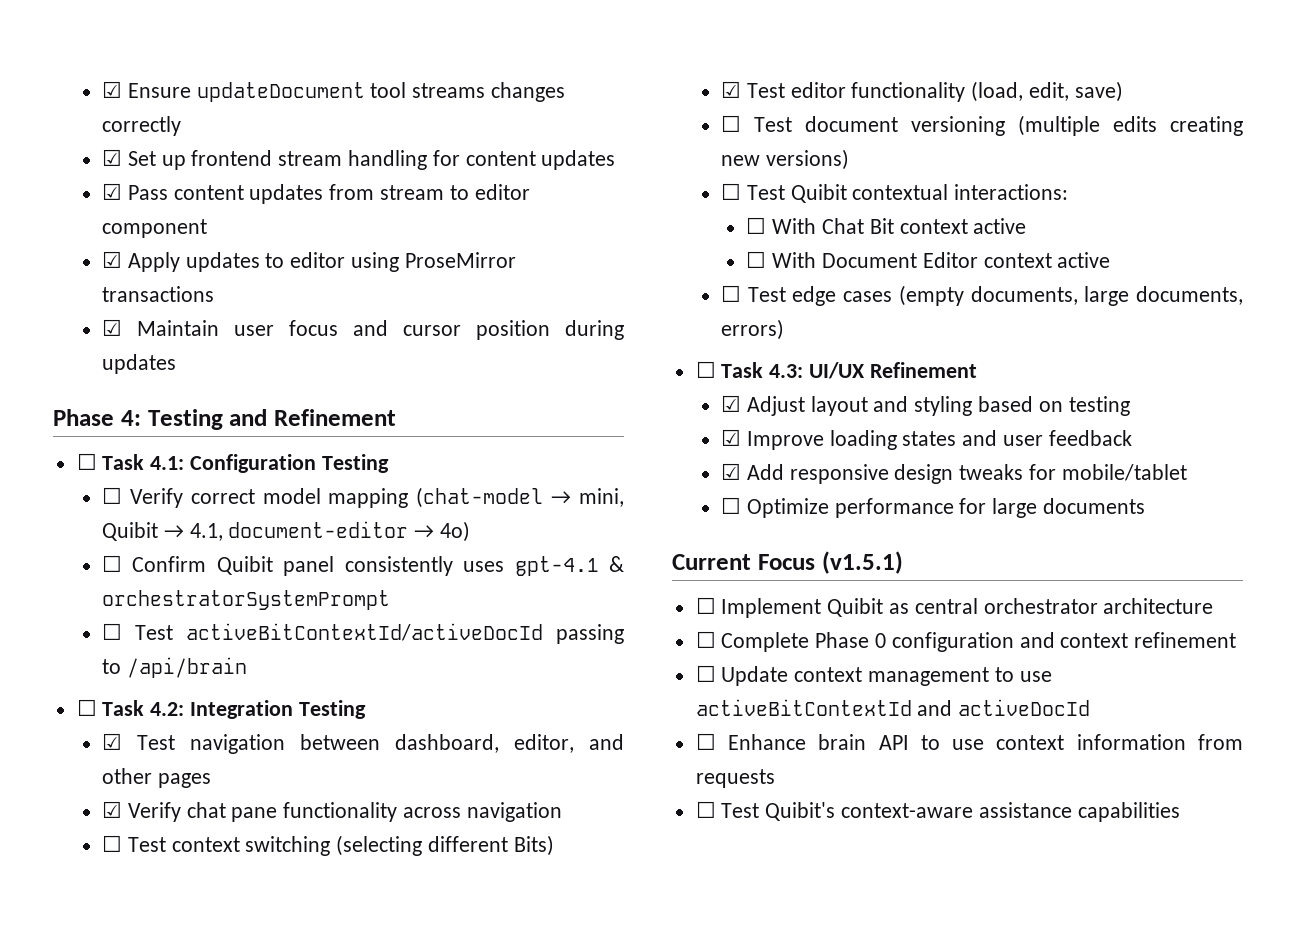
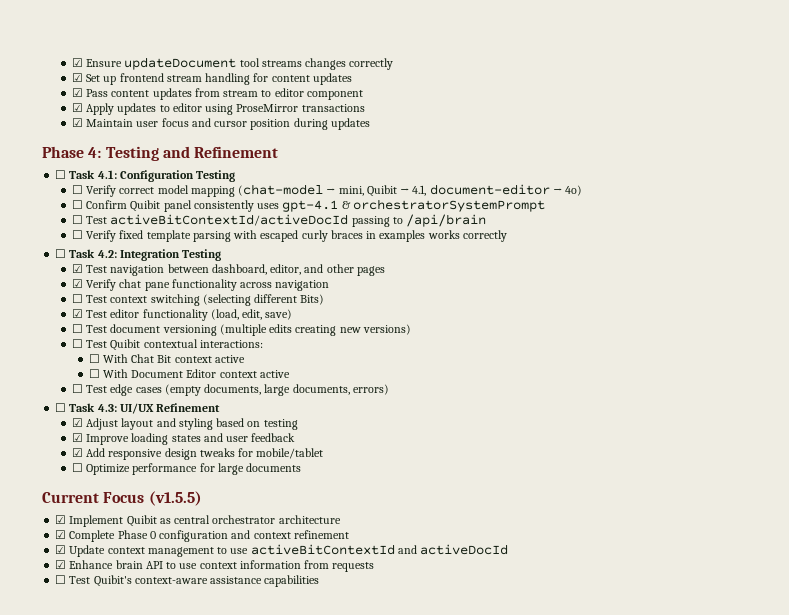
(247, 667) none -> [71,230,507,242] // ☐ Verify fixed template parsing with escaped curly braces in examples works correctly
[821,551,903,574] [695,597,716,614] (v1.5.1) // ☐ -> [148,491,202,506] [55,515,67,524] (v1.5.5) // ☑
[695,631,716,648] ☐ -> [55,530,67,539] ☑
[695,665,716,682] ☐ -> [55,545,67,554] ☑
[695,733,716,750] ☐ -> [55,560,67,569] ☑

